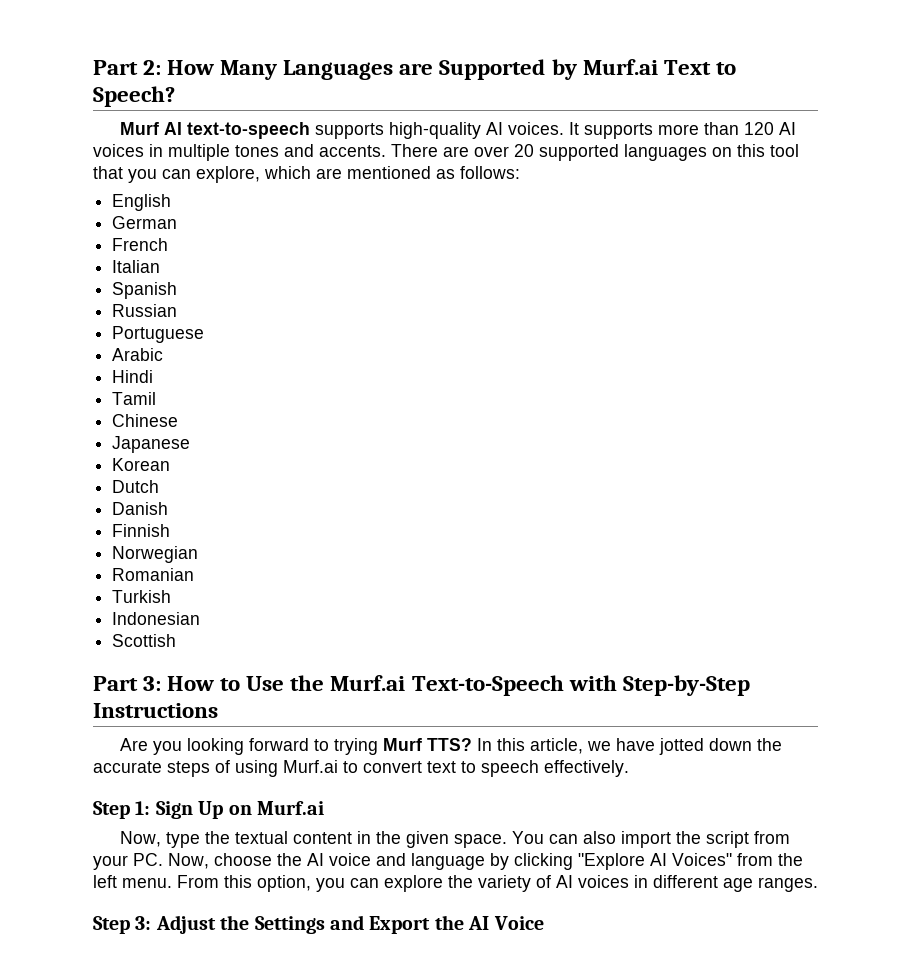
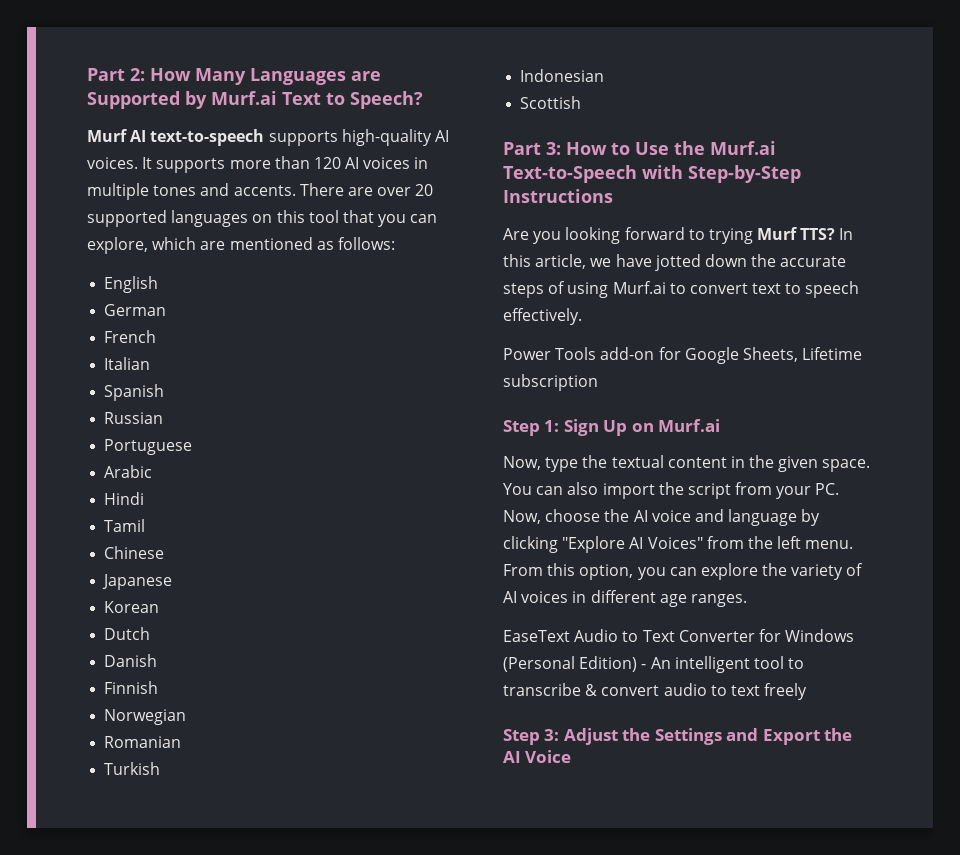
(629, 768) none -> [503,347,863,364] [503,374,598,391] // Power Tools add-on for Google Sheets, Lifetime subscription
(818, 884) none -> [503,629,855,642] [503,656,805,673] [503,683,808,700] // EaseText Audio to Text Converter for Windows (Personal Edition) - An intelligent tool to transcribe & convert audio to text freely

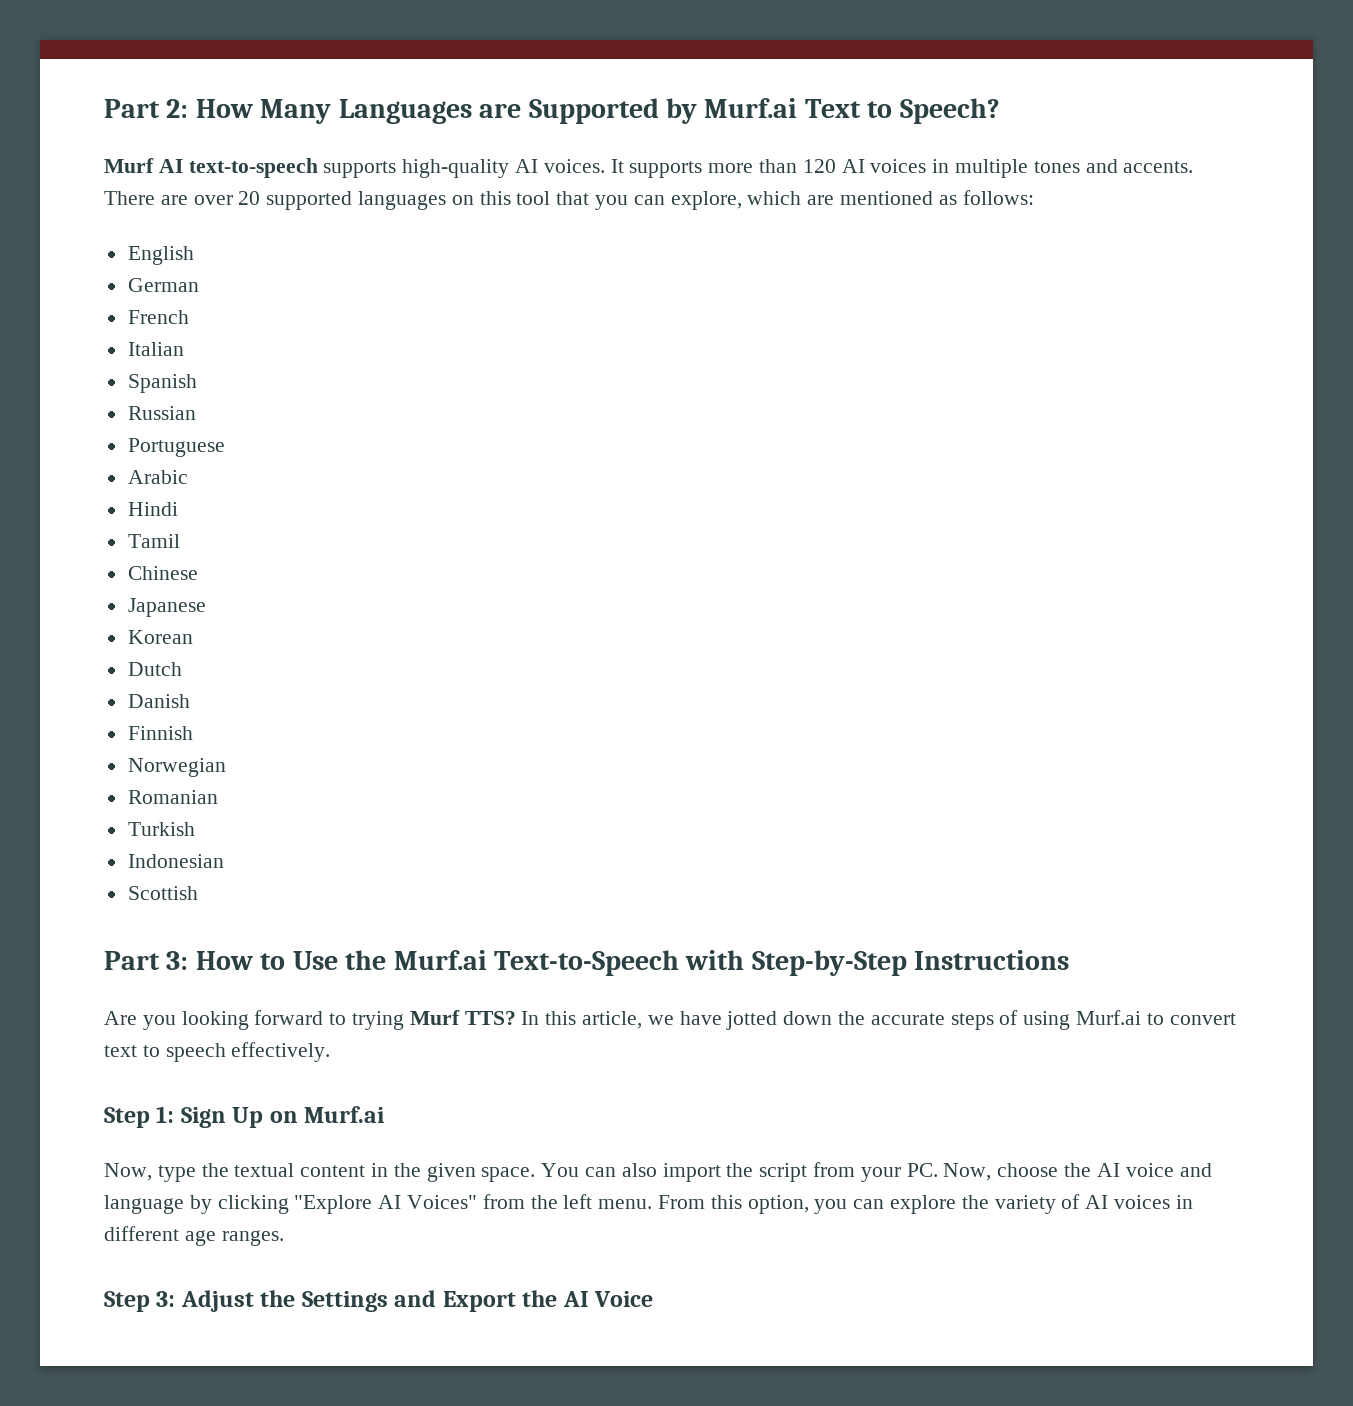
[503,347,863,364] [503,374,598,391] // Power Tools add-on for Google Sheets, Lifetime subscription -> (331, 1052) none
[503,629,855,642] [503,656,805,673] [503,683,808,700] // EaseText Audio to Text Converter for Windows (Personal Edition) - An intelligent tool to transcribe & convert audio to text freely -> (284, 1238) none

